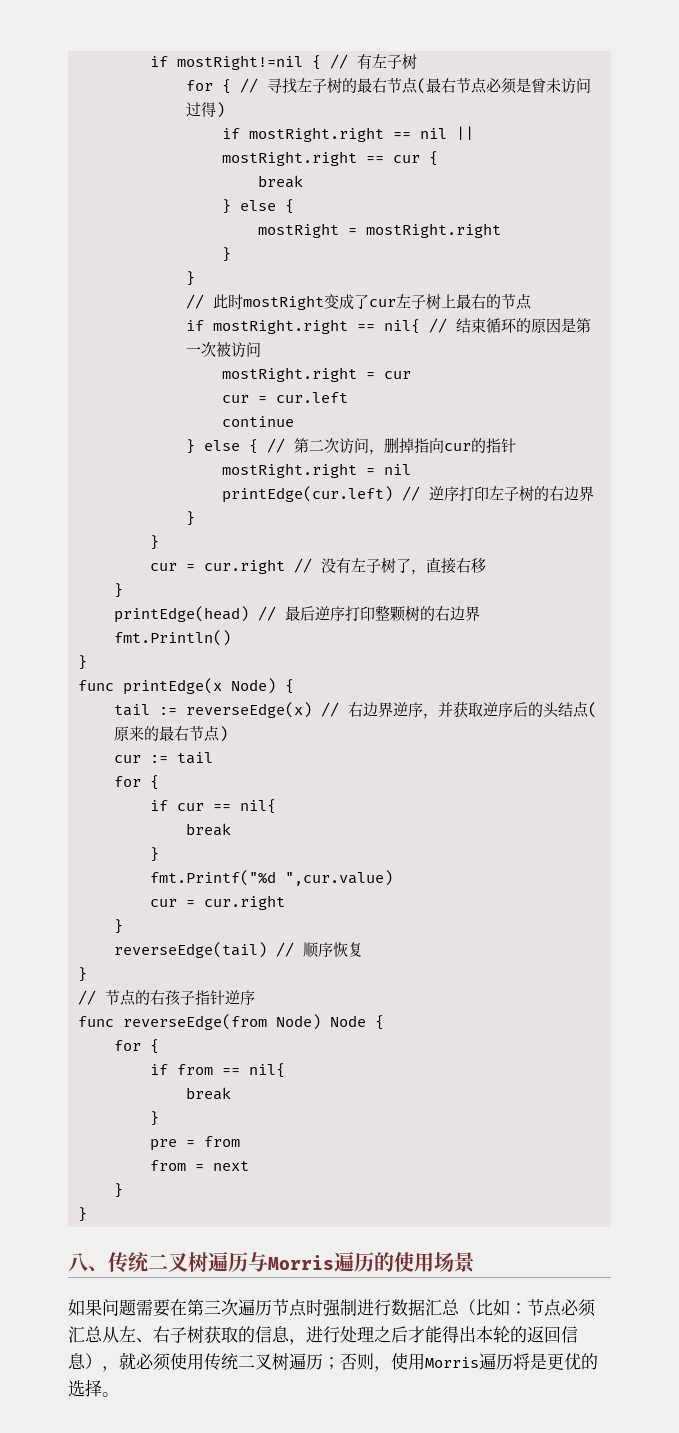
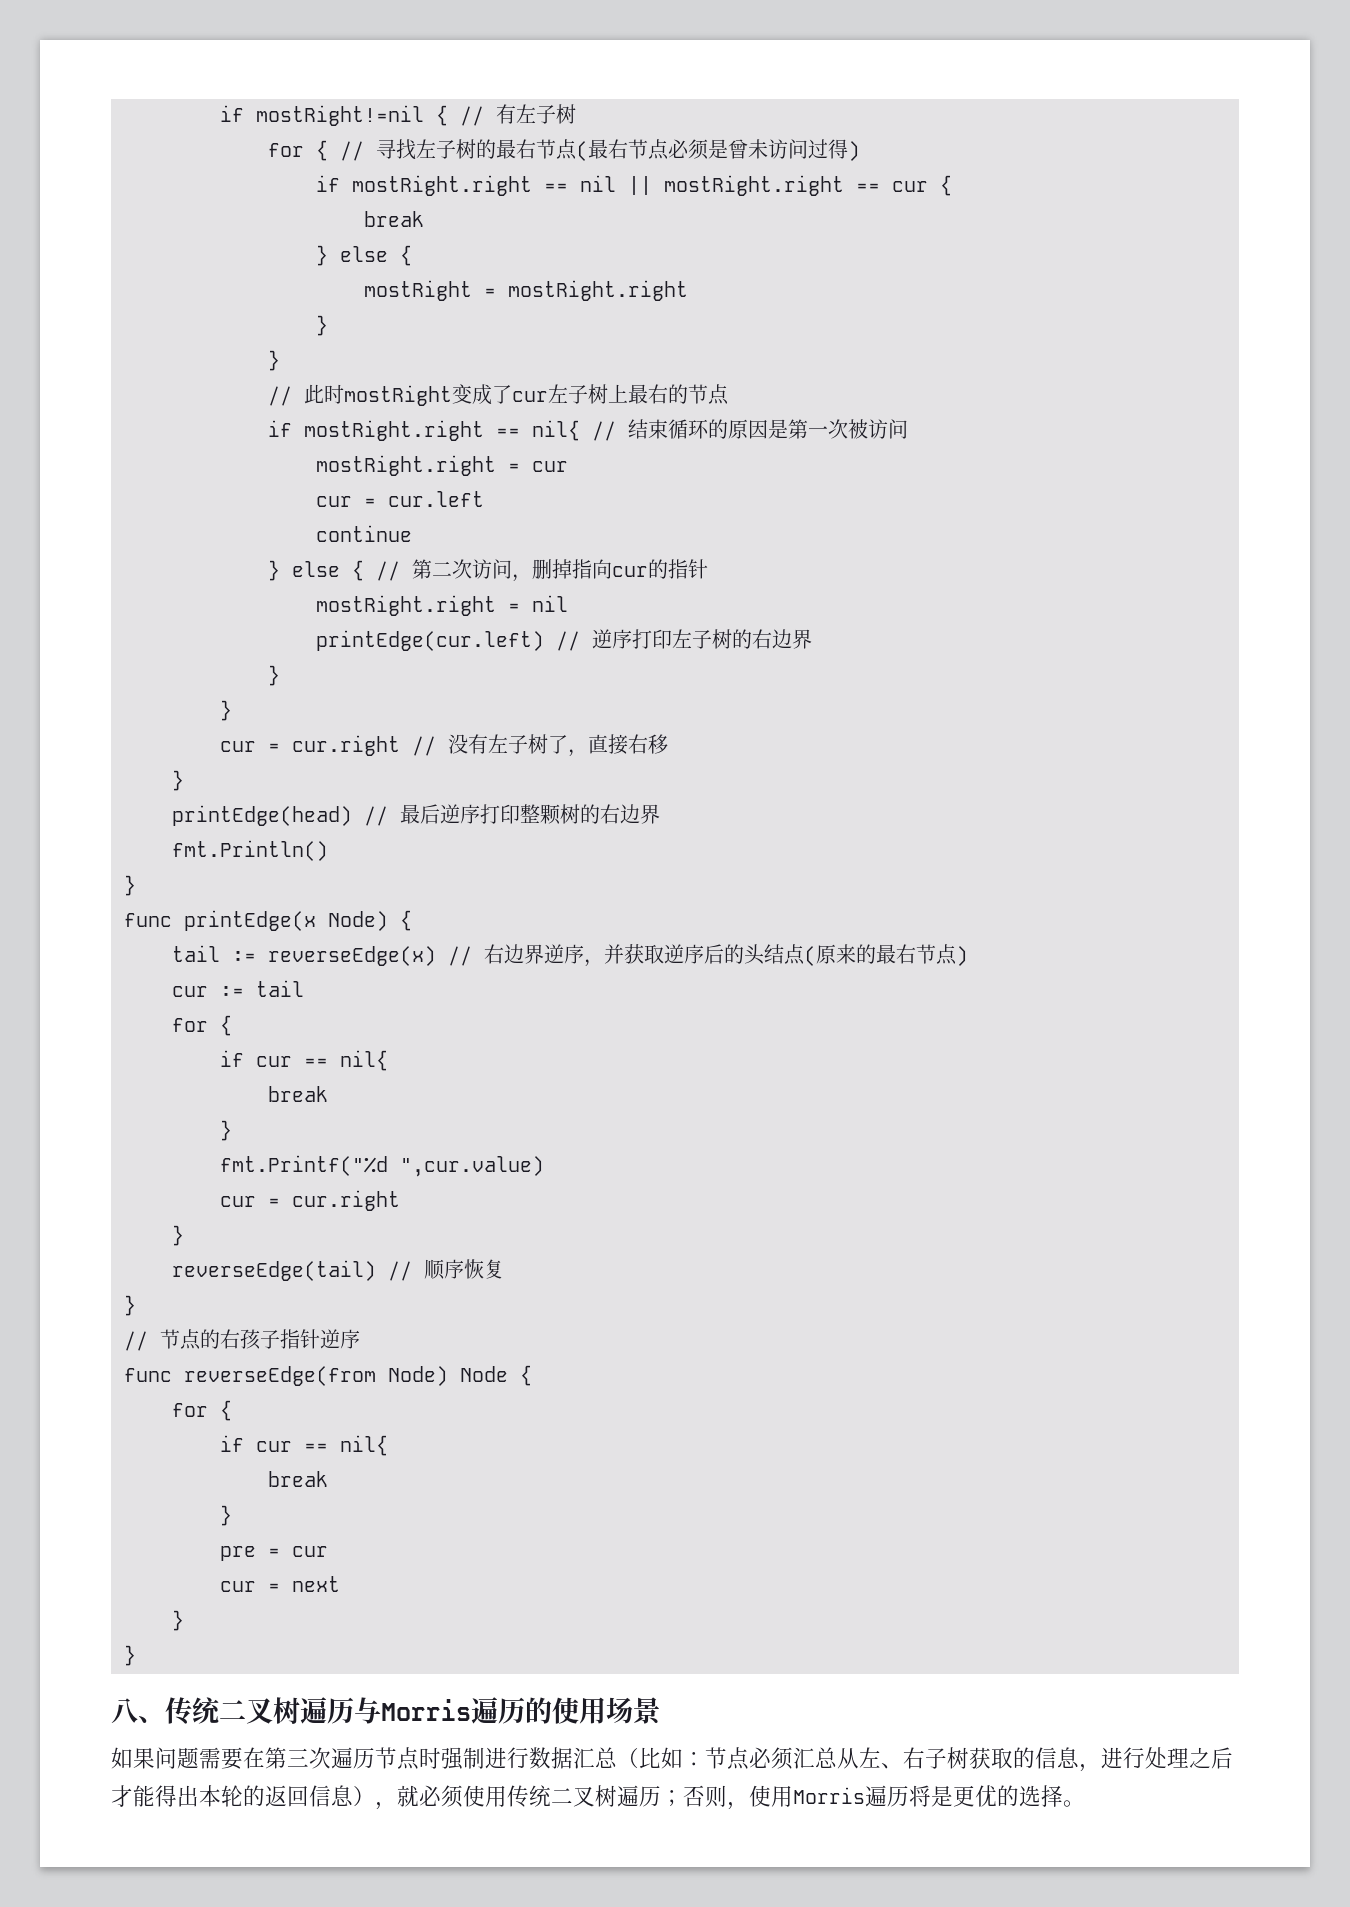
[177,1064,214,1075] from -> [255,1441,292,1452] cur
[204,1136,241,1147] [150,1160,187,1171] from // from -> [291,1546,328,1557] [219,1581,256,1592] cur // cur

